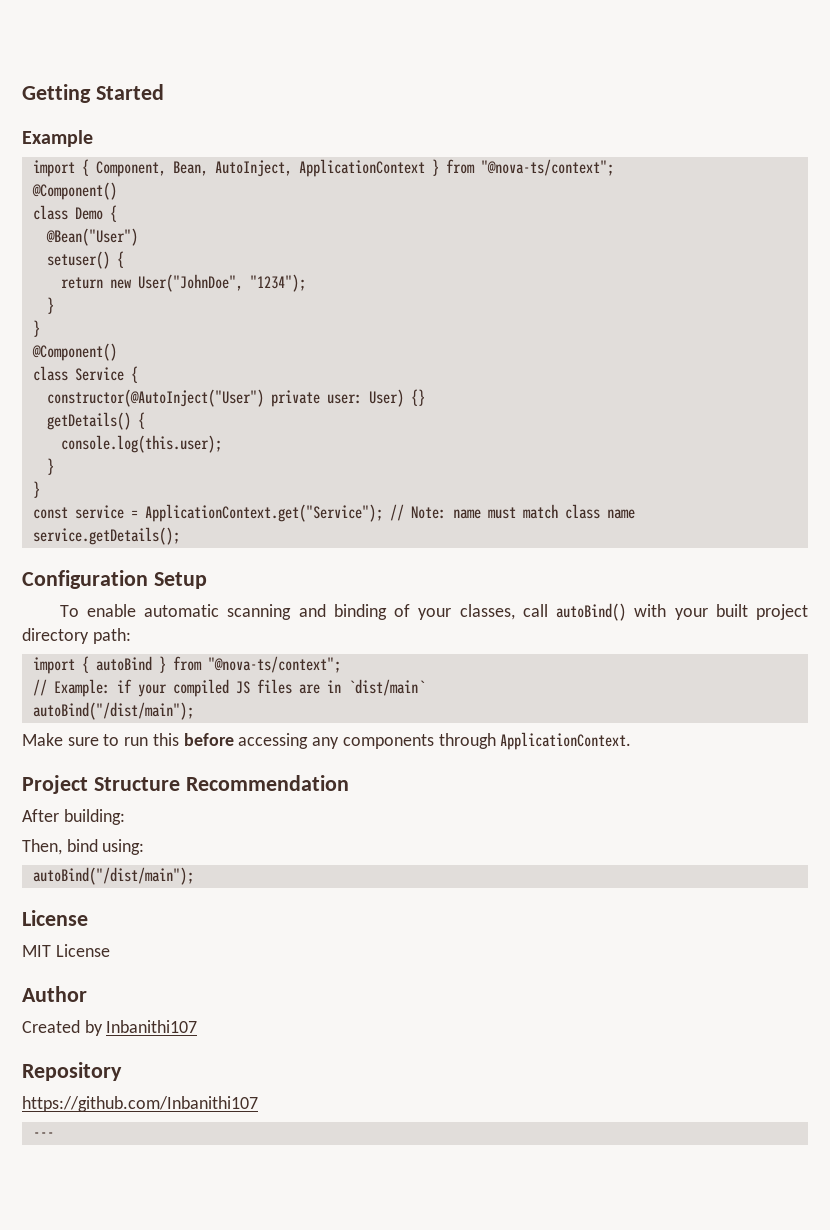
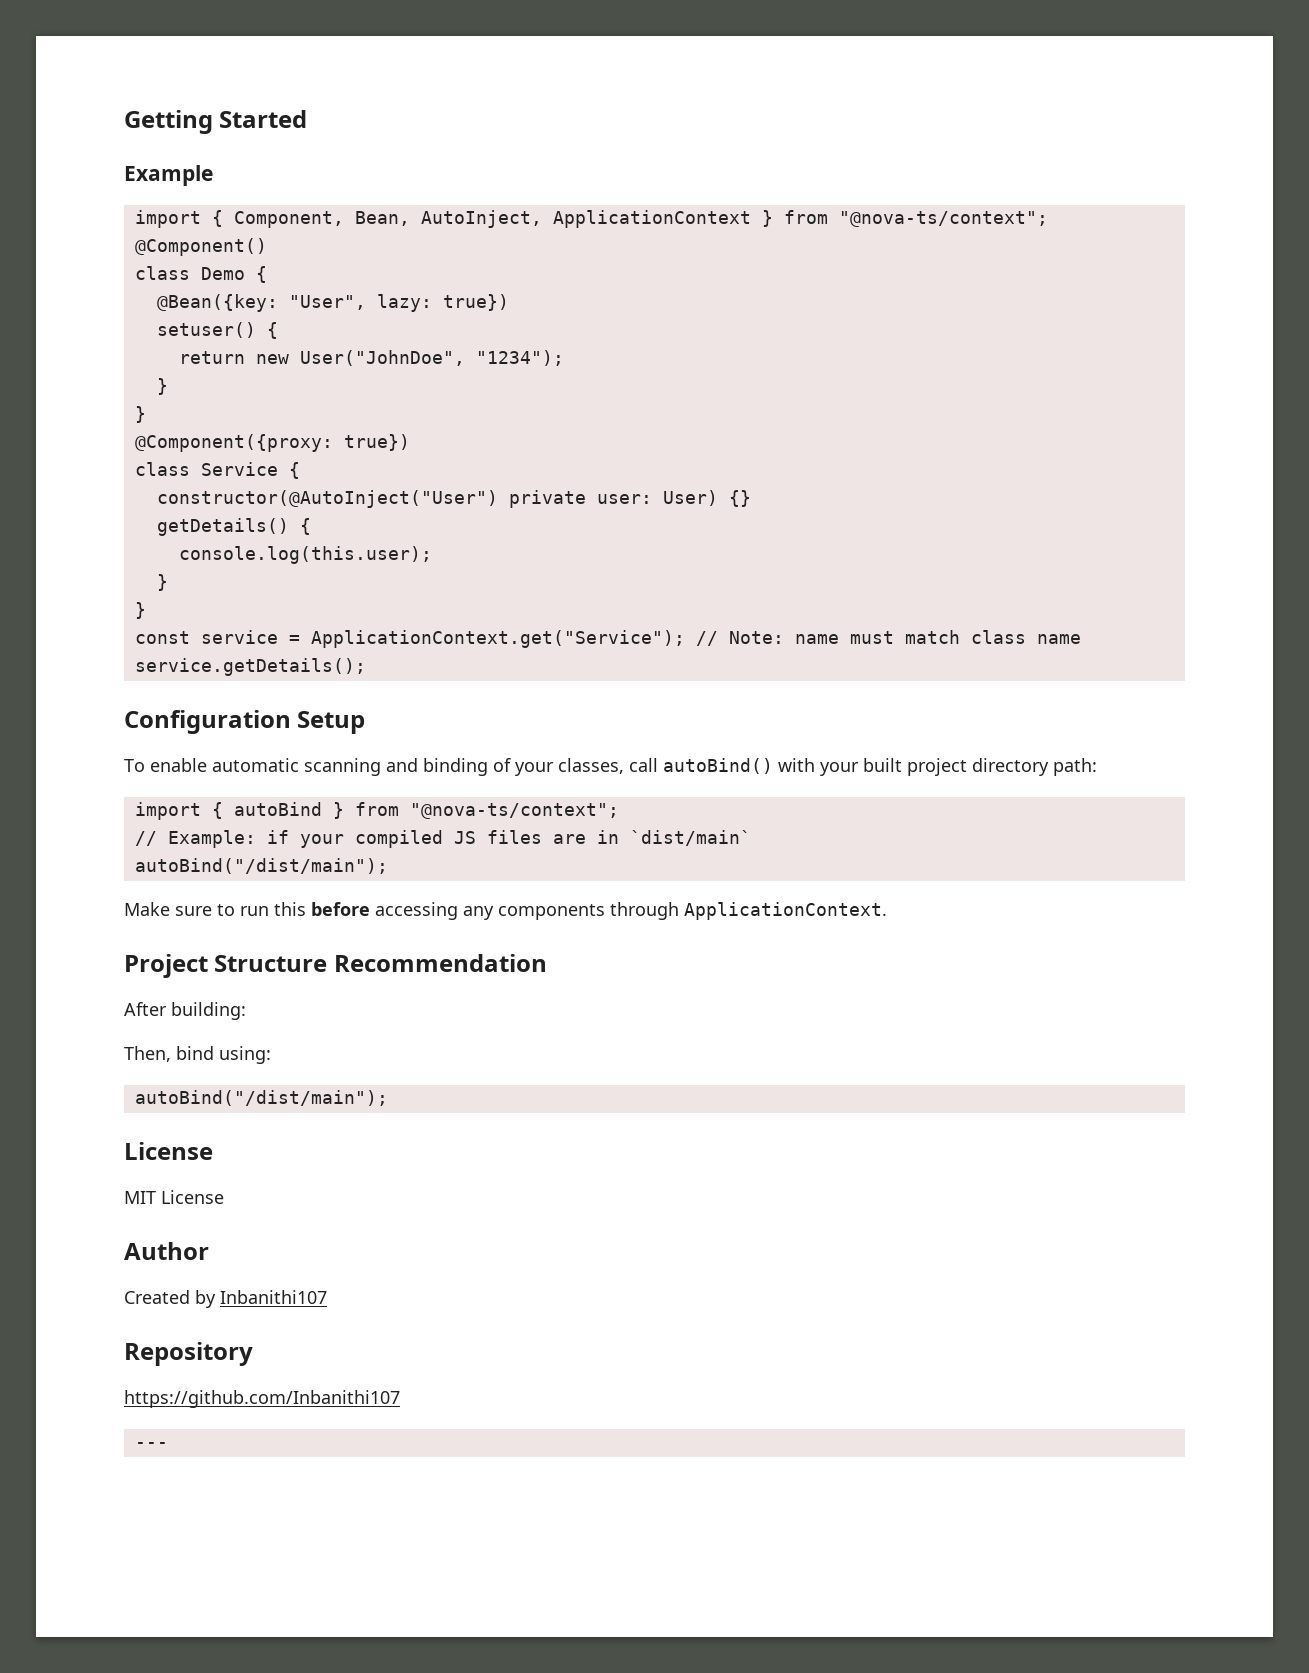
[45,228,138,246] @Bean("User") -> [156,294,509,312] @Bean({key: "User", lazy: true})
[31,343,117,361] @Component() -> [134,434,410,452] @Component({proxy: true})

